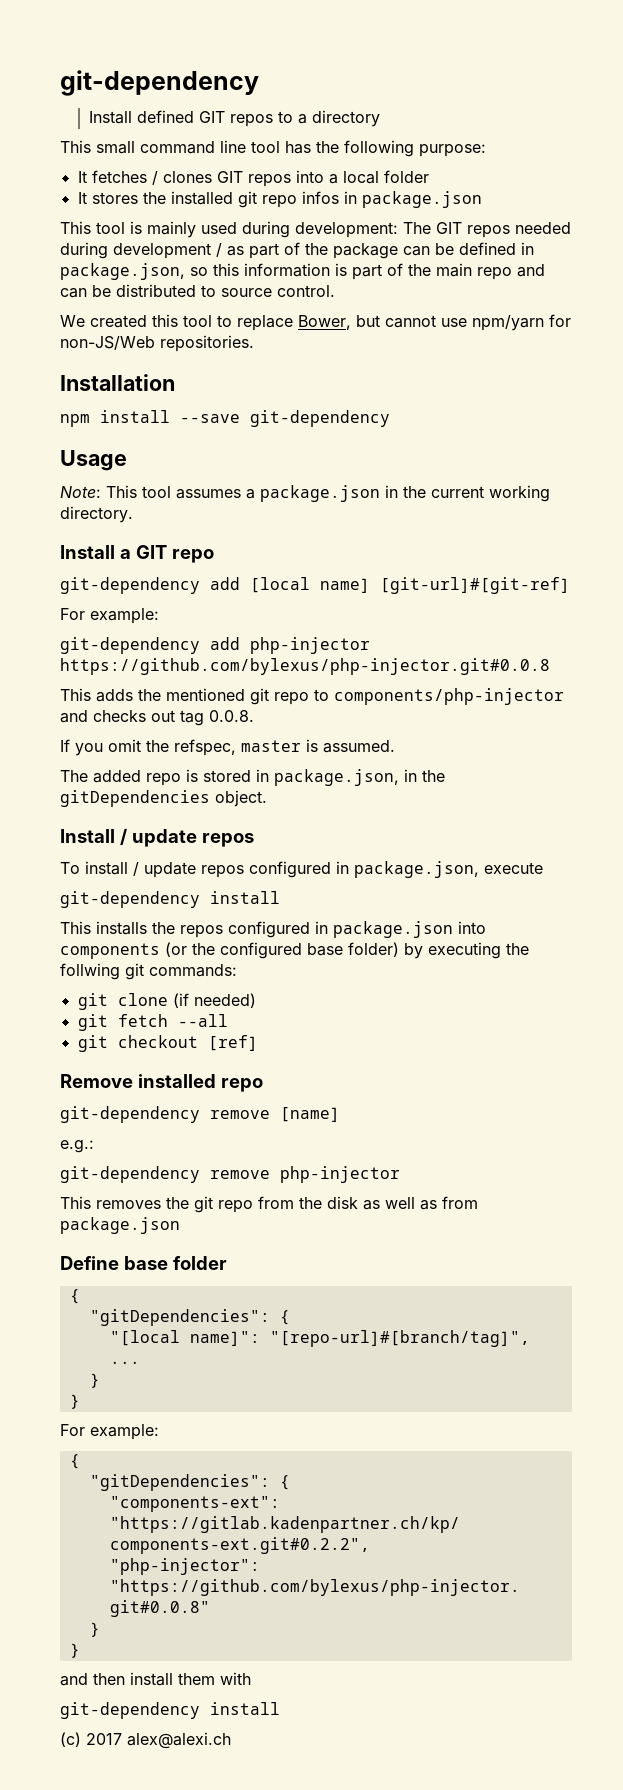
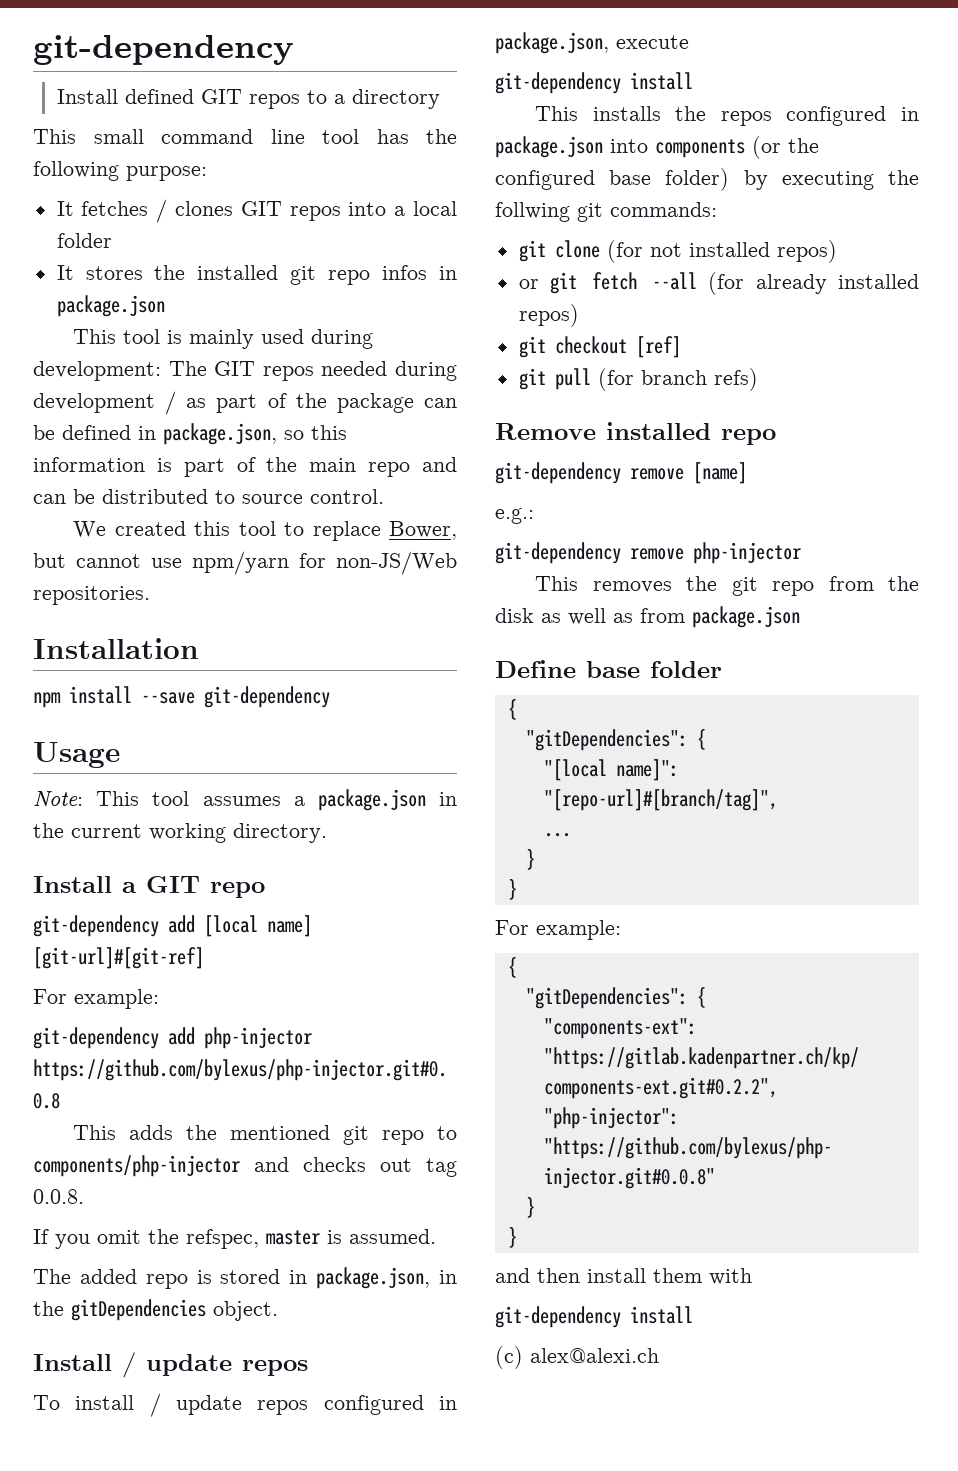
[172,993,256,1008] (if needed) // -> [606,240,837,263] [518,279,539,289] (for not installed repos) // or
(228, 1020) none -> [708,272,919,295] [518,304,579,327] (for already installed repos)
(258, 1043) none -> [518,368,758,391] // git pull (for branch refs)
[86,1733,122,1745] 2017 -> (523, 1357) none

